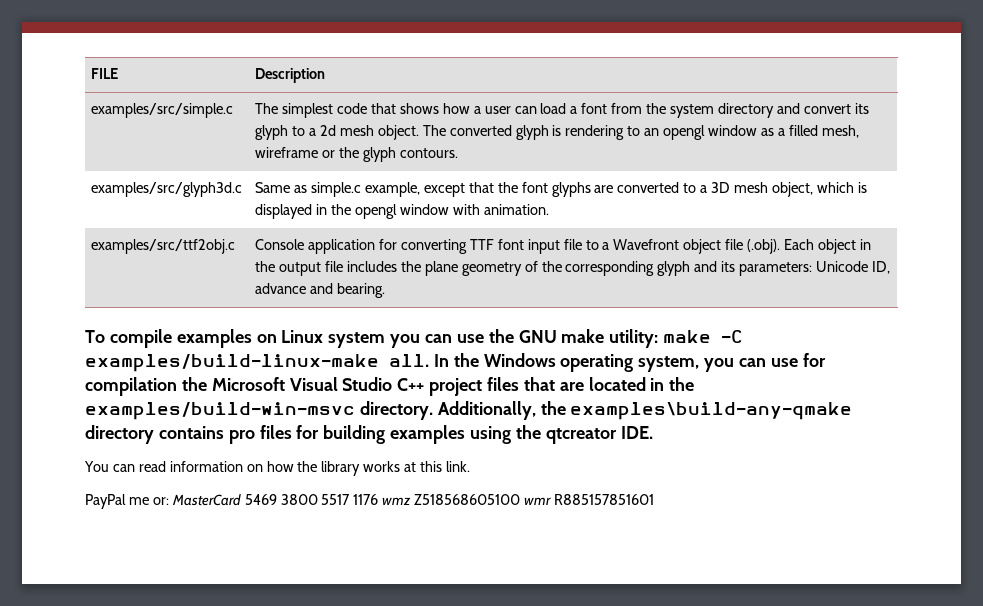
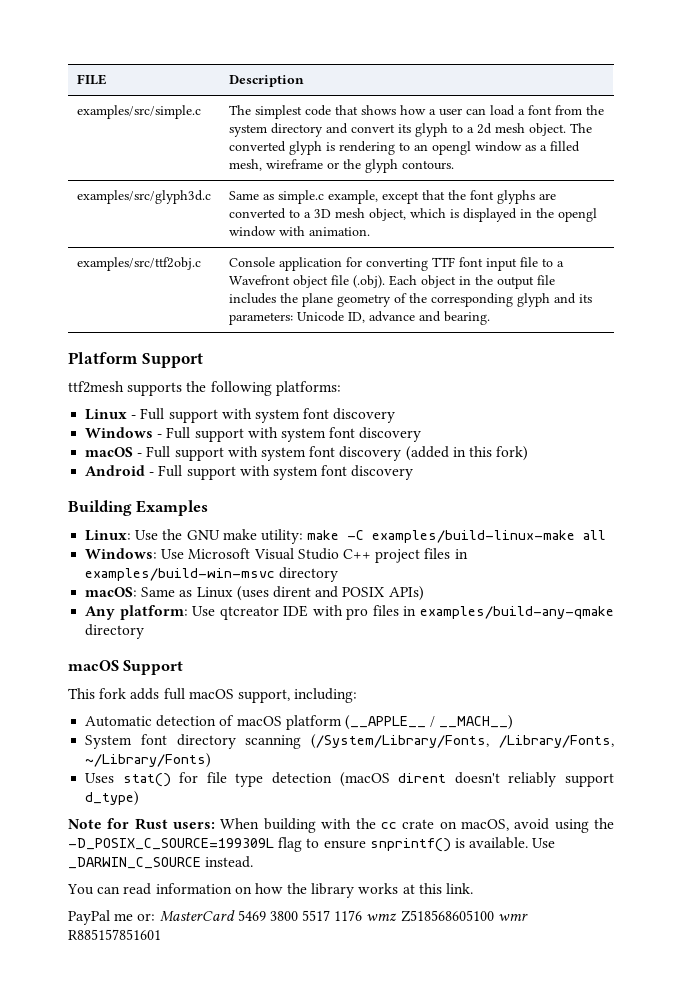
[85,329,484,348] To compile examples on Linux system you can use -> [68,352,203,368] [68,381,341,396] [85,408,396,423] [85,427,422,442] [85,446,529,461] [85,465,414,480] [68,500,209,516] [85,530,159,541] Platform Support // ttf2mesh supports the following platforms: // Linux - Full support with system font discovery // Windows - Full support with system font discovery // macOS - Full support with system font discovery (added in this fork) // Android - Full support with system font discovery // Building Examples // Linux: Use
[389,353,826,372] [85,377,207,396] all. In the Windows operating system, you can use for compilation the -> [583,530,607,540] [85,548,185,559] all // Windows: Use
[523,377,695,391] [85,401,853,420] [85,425,653,444] that are located in the examples/build-win-msvc directory. Additionally, the examples\build-any-qmake directory contains pro files for building examples using the qtcreator IDE. -> [454,549,468,559] [85,567,339,582] [85,586,424,601] [85,605,615,620] [85,624,145,639] [68,660,184,675] [68,688,358,703] [85,715,514,730] [85,734,614,749] [85,753,212,768] [85,772,615,787] [85,791,140,806] [68,818,614,833] [68,837,556,852] [68,856,254,869] in examples/build-win-msvc directory // macOS: Same as Linux (uses dirent and POSIX APIs) // Any platform: Use qtcreator IDE with pro files in examples/build-any-qmake directory // macOS Support // This fork adds full macOS support, including: // Automatic detection of macOS platform (__APPLE__ / __MACH__) // System font directory scanning (/System/Library/Fonts, /Library/Fonts, ~/Library/Fonts) // Uses stat() for file type detection (macOS dirent doesn't reliably support d_type) // Note for Rust users: When building with the cc crate on macOS, avoid using the -D_POSIX_C_SOURCE=199309L flag to ensure snprintf() is available. Use _DARWIN_C_SOURCE instead.

